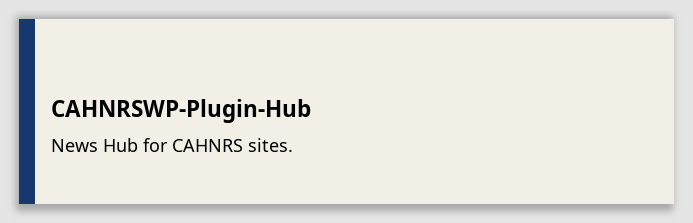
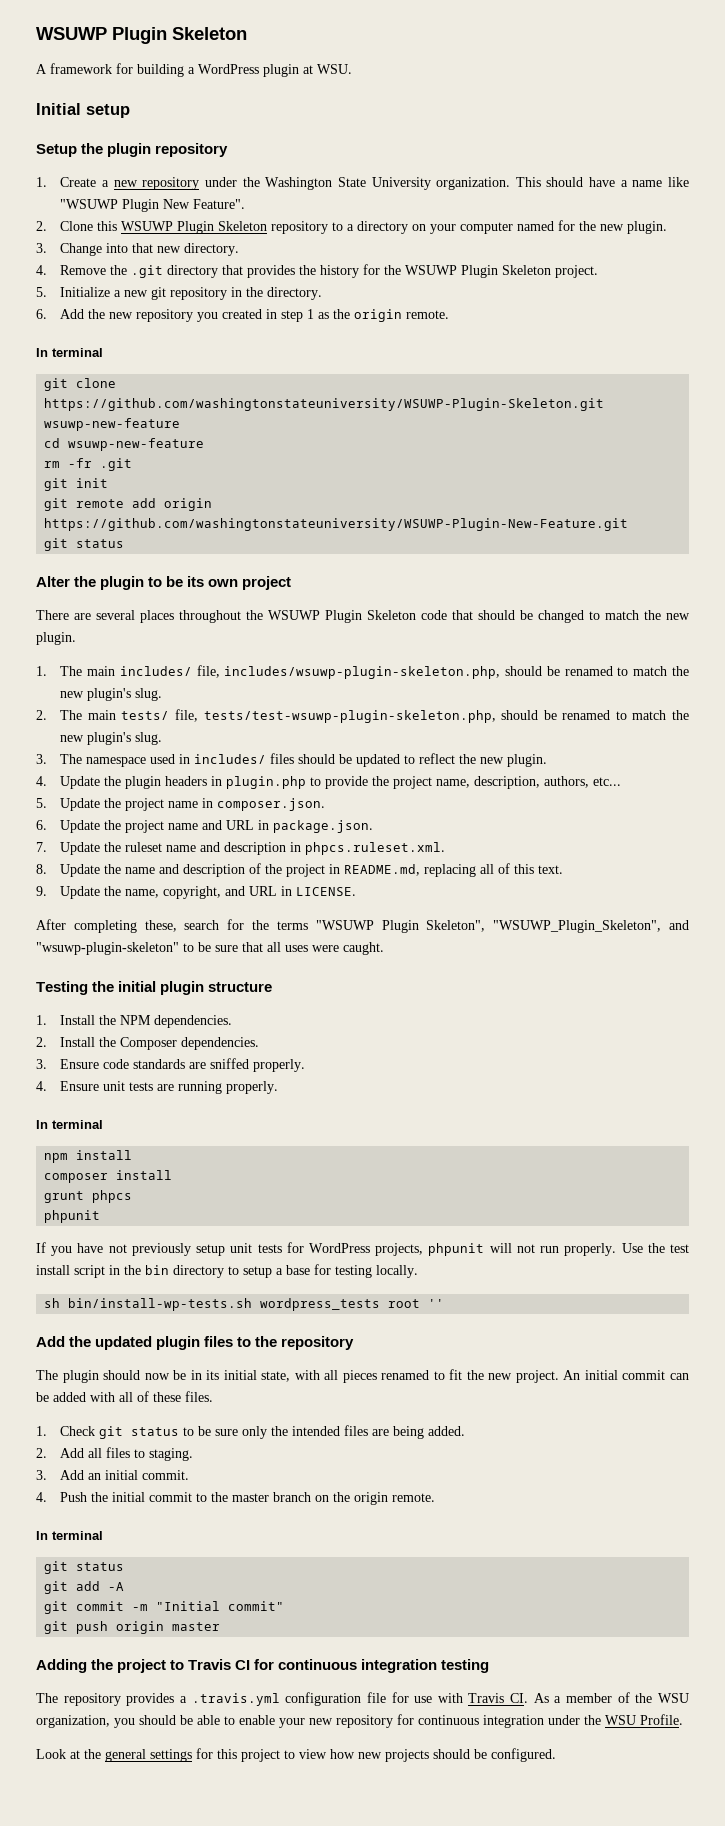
[51,99,311,123] [51,138,293,152] CAHNRSWP-Plugin-Hub // News Hub for CAHNRS sites. -> [36,27,247,44] [36,63,352,77] [36,103,130,118] [36,143,229,157] [36,177,690,190] [60,199,246,212] [36,220,668,234] [36,243,240,256] [36,264,599,278] [36,287,323,300] [36,309,450,322] [36,348,103,357] [44,378,117,391] [44,398,605,411] [44,418,181,431] [44,438,205,451] [44,458,133,471] [44,478,109,491] [44,498,213,511] [44,518,629,531] [44,538,125,551] [36,576,292,590] [36,610,690,623] [36,632,76,645] [36,665,689,679] [60,688,163,701] [36,709,689,723] [60,732,163,745] [36,753,548,767] [36,776,622,789] [36,798,326,811] [36,820,374,833] [36,842,446,855] [36,863,564,877] [36,886,357,899] [36,919,689,933] [36,942,384,955] [36,981,273,995] [36,1015,233,1028] [36,1037,260,1050] [36,1058,306,1072] [36,1081,279,1094] [36,1120,103,1129] [44,1150,133,1163] [44,1170,173,1183] [44,1190,133,1203] [44,1210,101,1223] [36,1242,689,1256] [36,1264,418,1278] [44,1298,445,1311] [36,1336,355,1350] [36,1369,689,1383] [36,1391,213,1402] [36,1425,466,1439] [36,1447,194,1461] [36,1470,190,1480] [36,1492,436,1505] [36,1531,103,1540] [44,1561,125,1574] [44,1581,125,1594] [44,1601,285,1614] [44,1621,221,1634] [36,1659,490,1673] [36,1692,689,1706] [36,1714,683,1728] [36,1748,556,1762] WSUWP Plugin Skeleton // A framework for building a WordPress plugin at WSU. // Initial setup // Setup the plugin repository // 1. Create a new repository under the Washington State University organization. This should have a name like "WSUWP Plugin New Feature". // 2. Clone this WSUWP Plugin Skeleton repository to a directory on your computer named for the new plugin. // 3. Change into that new directory. // 4. Remove the .git directory that provides the history for the WSUWP Plugin Skeleton project. // 5. Initialize a new git repository in the directory. // 6. Add the new repository you created in step 1 as the origin remote. // In terminal // git clone https://github.com/washingtonstateuniversity/WSUWP-Plugin-Skeleton.git wsuwp-new-feature // cd wsuwp-new-feature // rm -fr .git // git init // git remote add origin https://github.com/washingtonstateuniversity/WSUWP-Plugin-New-Feature.git // git status // Alter the plugin to be its own project // There are several places throughout the WSUWP Plugin Skeleton code that should be changed to match the new plugin. // 1. The main includes/ file, includes/wsuwp-plugin-skeleton.php, should be renamed to match the new plugin's slug. // 2. The main tests/ file, tests/test-wsuwp-plugin-skeleton.php, should be renamed to match the new plugin's slug. // 3. The namespace used in includes/ files should be updated to reflect the new plugin. // 4. Update the plugin headers in plugin.php to provide the project name, description, authors, etc... // 5. Update the project name in composer.json. // 6. Update the project name and URL in package.json. // 7. Update the ruleset name and description in phpcs.ruleset.xml. // 8. Update the name and description of the project in README.md, replacing all of this text. // 9. Update the name, copyright, and URL in LICENSE. // After completing these, search for the terms "WSUWP Plugin Skeleton", "WSUWP_Plugin_Skeleton", and "wsuwp-plugin-skeleton" to be sure that all uses were caught. // Testing the initial plugin structure // 1. Install the NPM dependencies. // 2. Install the Composer dependencies. // 3. Ensure code standards are sniffed properly. // 4. Ensure unit tests are running properly. // In terminal // npm install // composer install // grunt phpcs // phpunit // If you have not previously setup unit tests for WordPress projects, phpunit will not run properly. Use the test install script in the bin directory to setup a base for testing locally. // sh bin/install-wp-tests.sh wordpress_tests root '' // Add the updated plugin files to the repository // The plugin should now be in its initial state, with all pieces renamed to fit the new project. An initial commit can be added with all of these files. // 1. Check git status to be sure only the intended files are being added. // 2. Add all files to staging. // 3. Add an initial commit. // 4. Push the initial commit to the master branch on the origin remote. // In terminal // git status // git add -A // git commit -m "Initial commit" // git push origin master // Adding the project to Travis CI for continuous integration testing // The repository provides a .travis.yml configuration file for use with Travis CI. As a member of the WSU organization, you should be able to enable your new repository for continuous integration under the WSU Profile. // Look at the general settings for this project to view how new projects should be configured.

